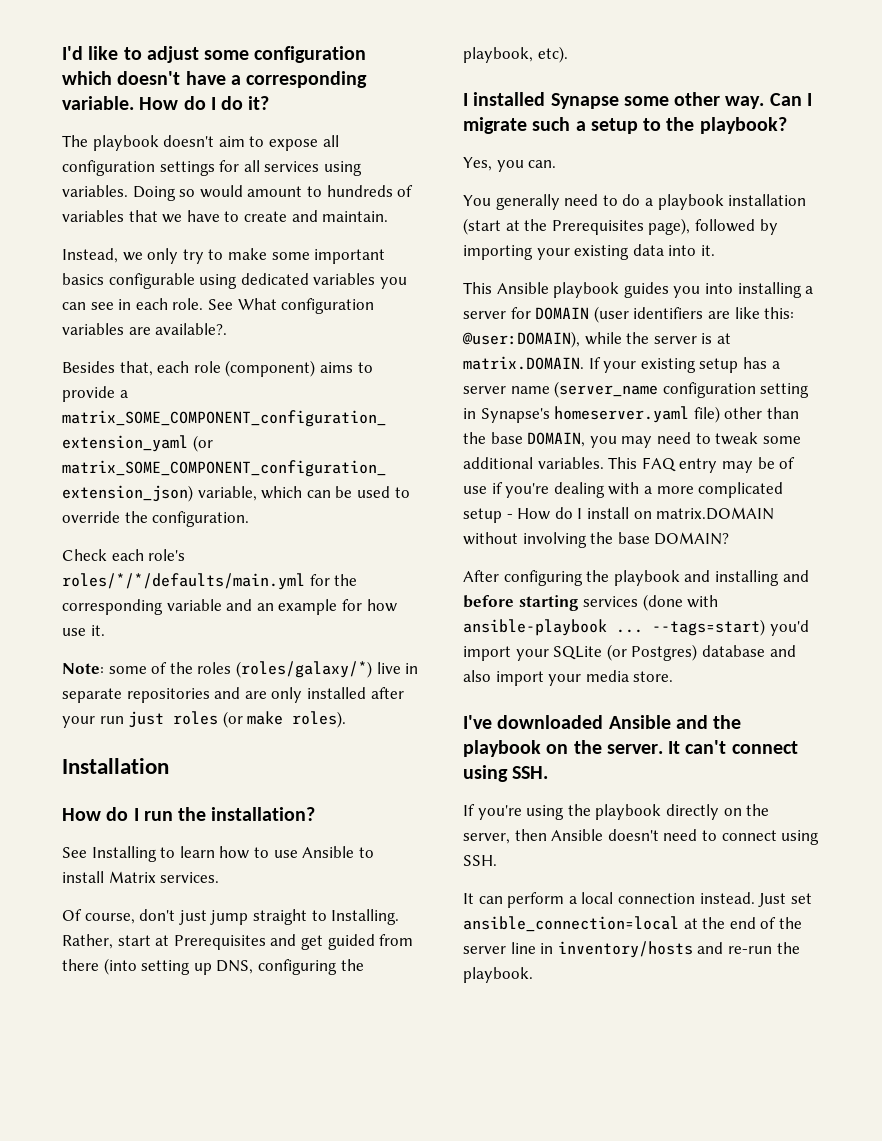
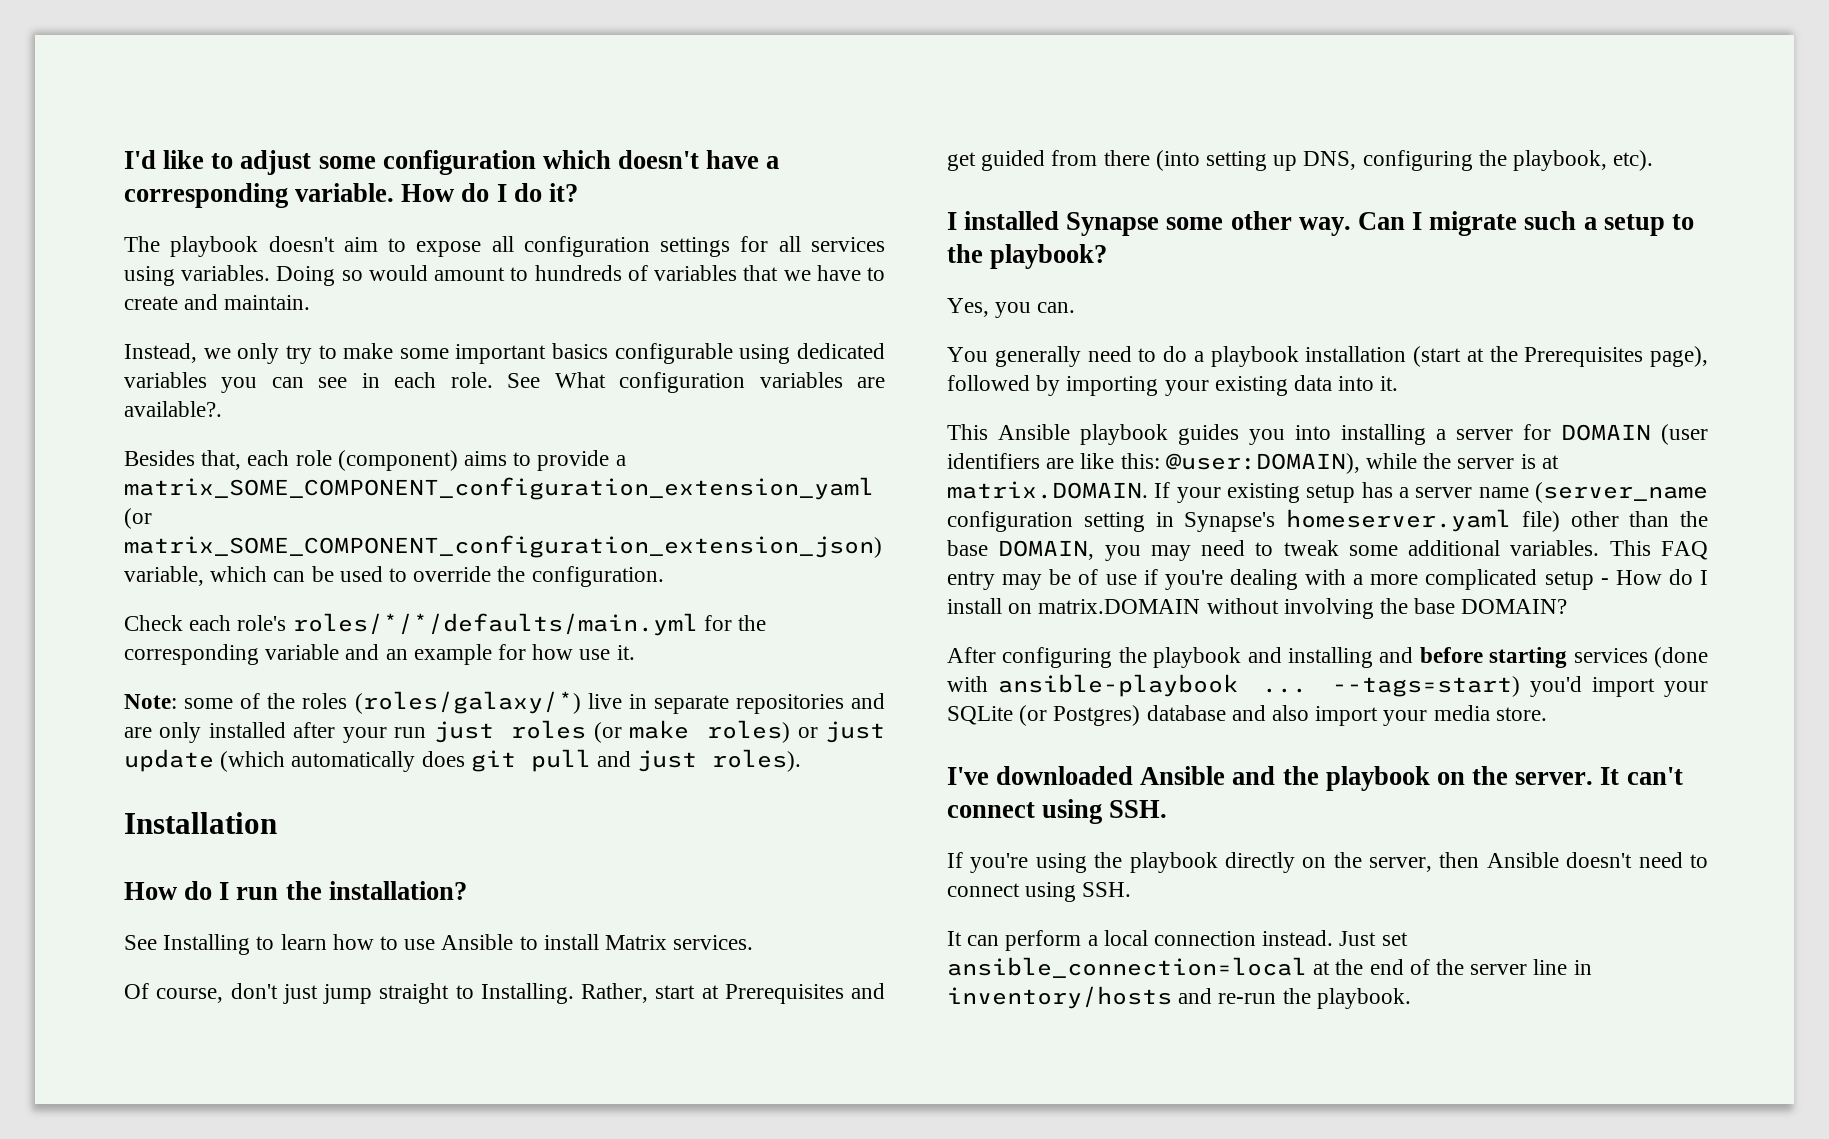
(284, 718) none -> [707,720,885,743] [124,749,698,772] roles) or just update (which automatically does git pull and just

